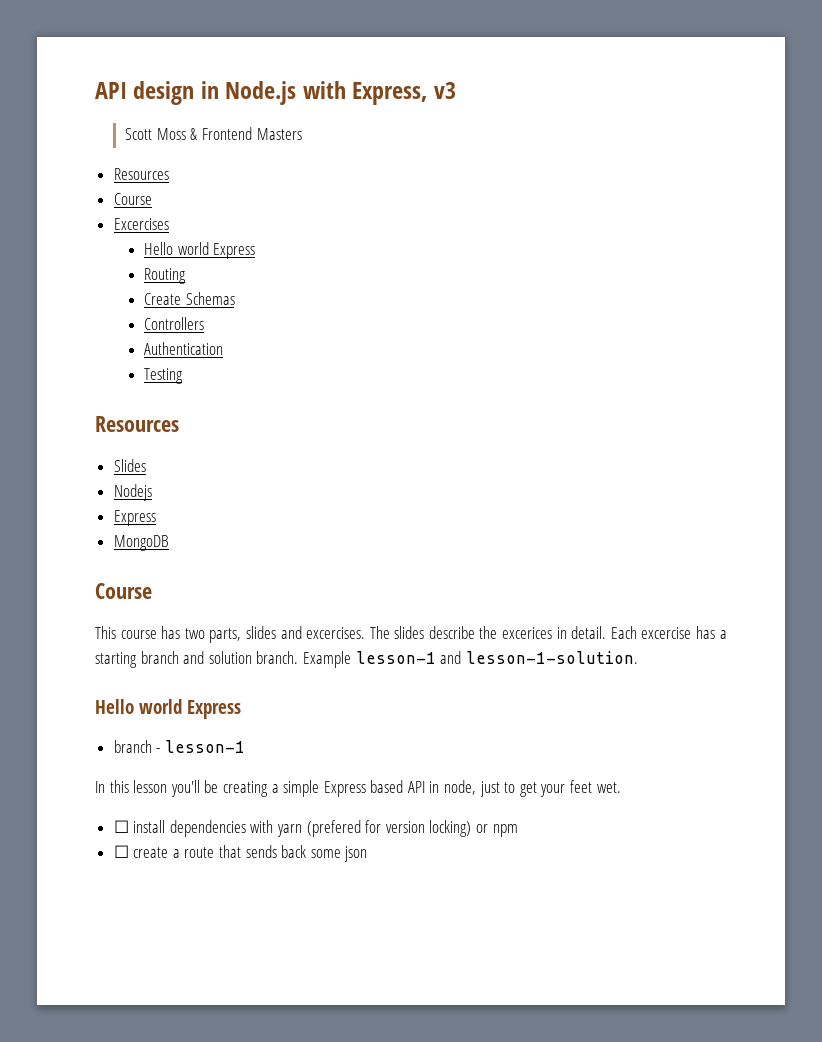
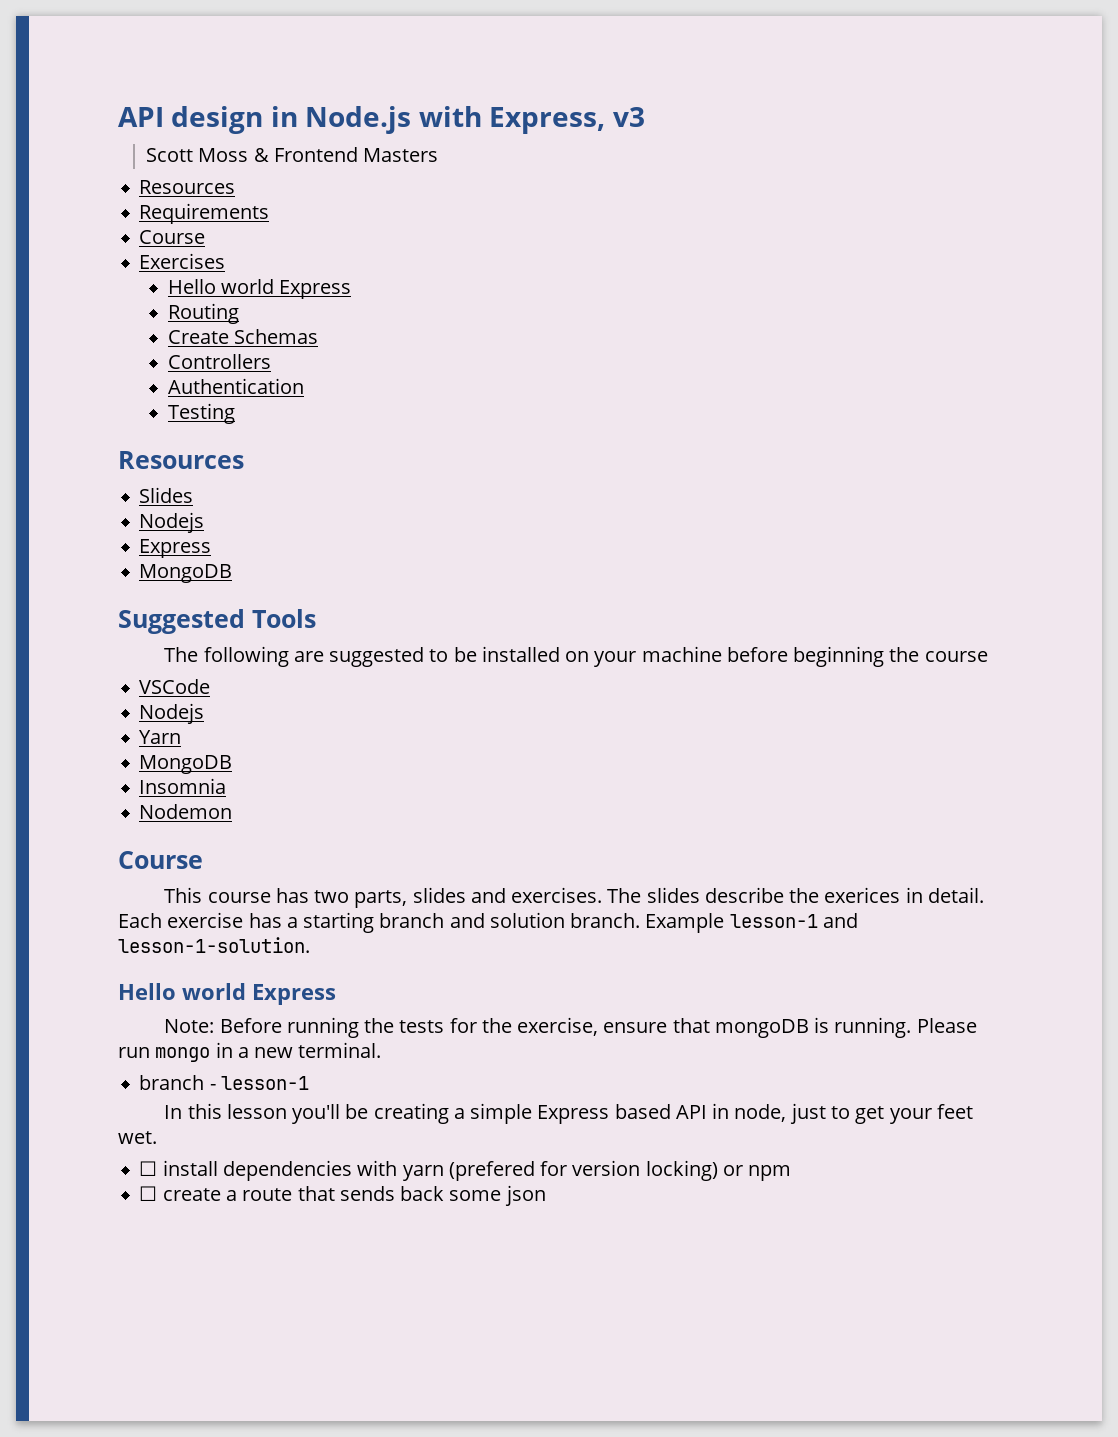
[113,193,152,205] [113,218,169,230] // Course // Excercises -> [139,203,270,224] [139,230,206,244] [139,253,226,269] // Requirements // Course // Exercises
(169, 543) none -> [118,609,316,634] [164,646,988,667] [139,679,211,694] [139,703,205,724] [139,730,182,744] [139,755,233,774] [139,778,227,794] [139,804,233,819] // Suggested Tools // The following are suggested to be installed on your machine before beginning the course // VSCode // Nodejs // Yarn // MongoDB // Insomnia // Nodemon
[306,627,366,639] excercises. -> [511,887,603,903] exercises.
[502,627,553,639] excerices -> [824,887,901,903] exerices
[641,627,692,639] excercise -> [167,912,244,928] exercise
(242, 709) none -> [164,1017,977,1038] [118,1042,382,1062] // Note: Before running the tests for the exercise, ensure that mongoDB is running. Please run mongo in a new terminal.

